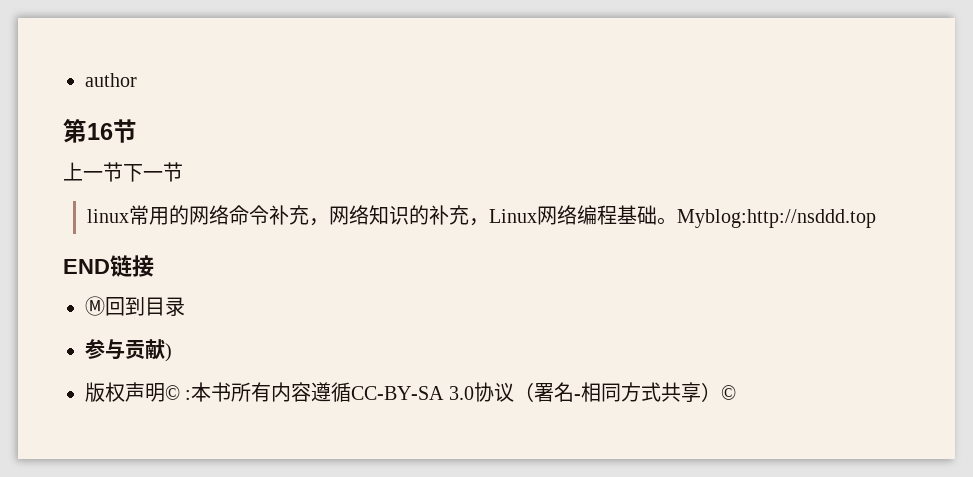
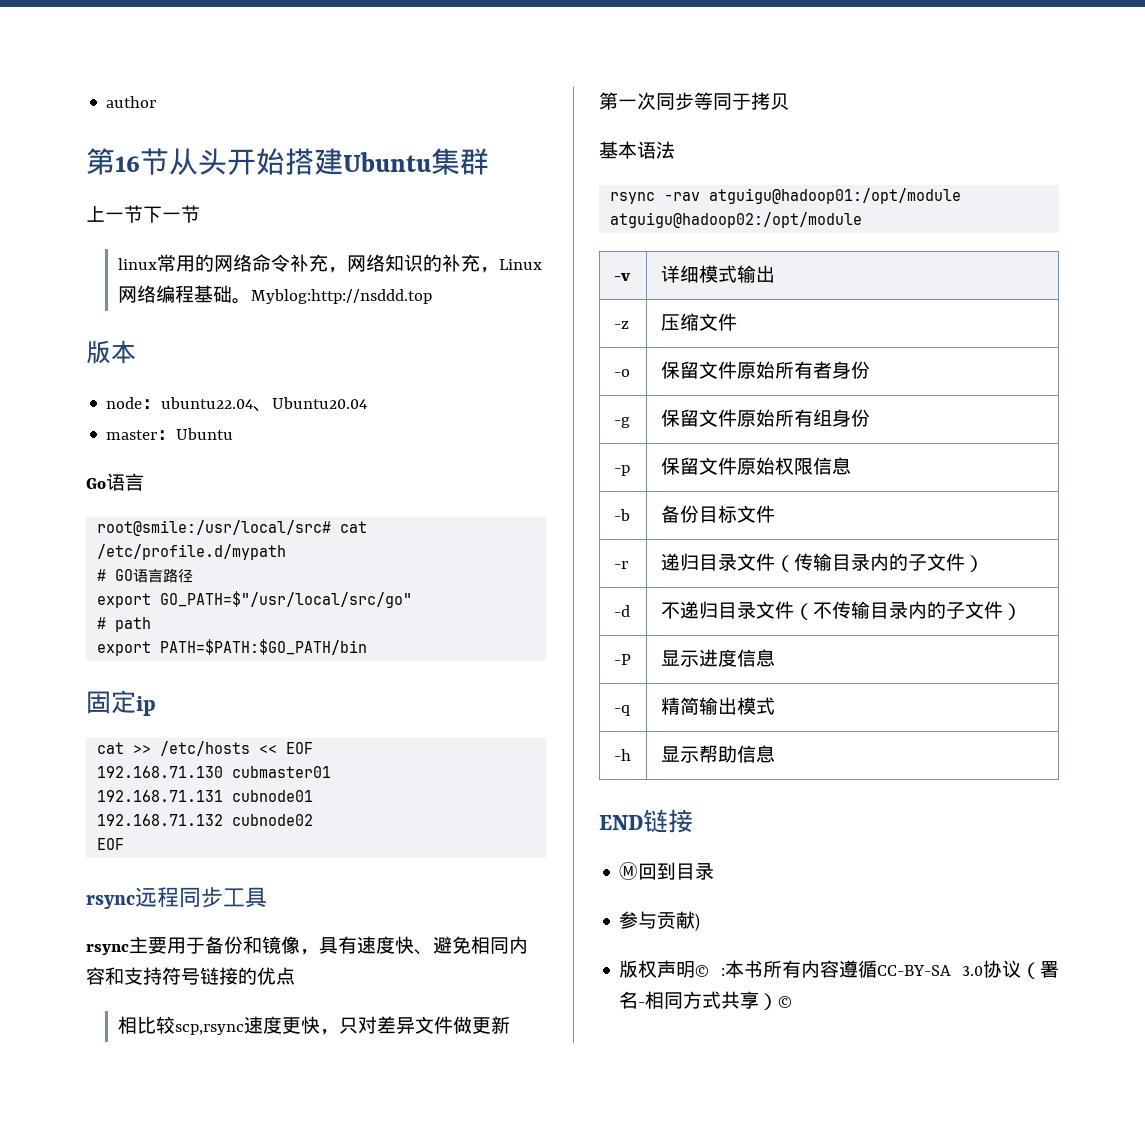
(137, 131) none -> [169,148,489,175] 从头开始搭建Ubuntu集群
(876, 218) none -> [86,340,136,364] [106,397,368,412] [106,428,234,440] [86,473,144,491] [97,520,368,536] [97,544,287,560] [97,568,194,583] [97,591,413,608] [97,617,152,632] [97,639,368,656] [86,690,156,716] [97,741,314,756] [97,766,332,778] [97,790,314,802] [97,814,314,826] [97,838,125,850] [86,887,267,909] [86,936,528,955] [86,967,295,985] [118,1016,511,1035] [599,92,789,111] [599,141,675,159] [610,188,962,204] [610,212,863,228] [613,273,630,281] [660,265,775,283] [613,321,629,329] [660,313,737,331] [613,369,630,377] [660,361,870,379] [613,417,630,428] [660,409,870,427] [613,465,630,476] [660,457,851,475] [613,509,630,521] [660,505,775,523] [613,561,628,569] [660,553,984,572] [613,605,630,617] [660,601,1022,620] [613,654,631,665] [660,649,775,667] [613,705,630,716] [660,697,775,715] [613,749,631,761] [660,745,775,763] // 版本 // node：ubuntu22.04、Ubuntu20.04 // master：Ubuntu // Go语言 // root@smile:/usr/local/src# cat /etc/profile.d/mypath // # GO语言路径 // export GO_PATH=$"/usr/local/src/go" // # path // export PATH=$PATH:$GO_PATH/bin // 固定ip // cat >> /etc/hosts << EOF // 192.168.71.130 cubmaster01 // 192.168.71.131 cubnode01 // 192.168.71.132 cubnode02 // EOF // rsync远程同步工具 // rsync主要用于备份和镜像，具有速度快、避免相同内容和支持符号链接的优点 // 相比较scp,rsync速度更快，只对差异文件做更新 // 第一次同步等同于拷贝 // 基本语法 // rsync -rav atguigu@hadoop01:/opt/module atguigu@hadoop02:/opt/module // -v | 详细模式输出 // -z | 压缩文件 // -o | 保留文件原始所有者身份 // -g | 保留文件原始所有组身份 // -p | 保留文件原始权限信息 // -b | 备份目标文件 // -r | 递归目录文件（传输目录内的子文件） // -d | 不递归目录文件（不传输目录内的子文件） // -P | 显示进度信息 // -q | 精简输出模式 // -h | 显示帮助信息

